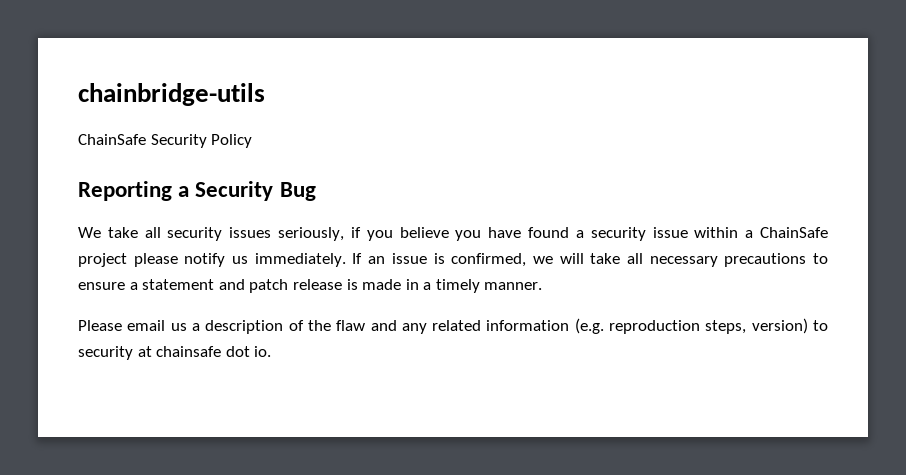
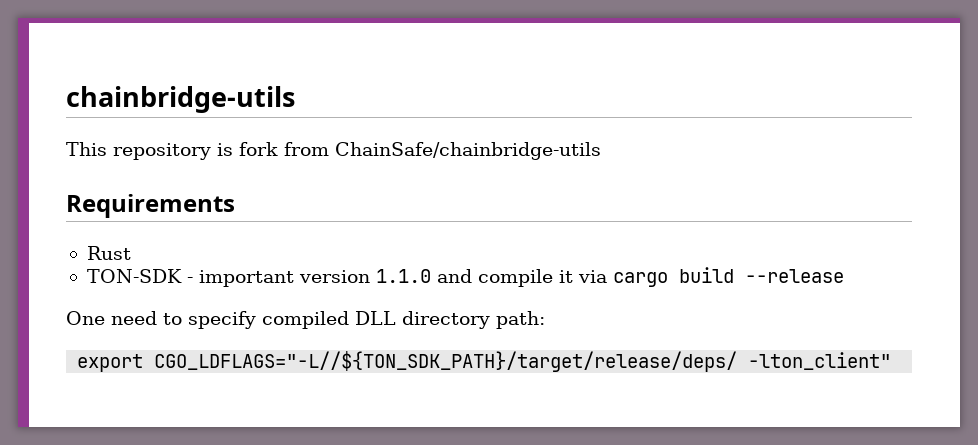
[78,134,253,148] [78,181,316,201] [78,227,829,241] [78,253,828,267] [78,279,543,293] [78,318,828,334] [78,346,272,360] ChainSafe Security Policy // Reporting a Security Bug // We take all security issues seriously, if you believe you have found a security issue within a ChainSafe project please notify us immediately. If an issue is confirmed, we will take all necessary precautions to ensure a statement and patch release is made in a timely manner. // Please email us a description of the flaw and any related information (e.g. reproduction steps, version) to security at chainsafe dot io. -> [66,142,601,160] [66,194,235,218] [86,246,131,260] [86,267,844,287] [66,311,545,329] [77,351,892,372] This repository is fork from ChainSafe/chainbridge-utils // Requirements // Rust // TON-SDK - important version 1.1.0 and compile it via cargo build --release // One need to specify compiled DLL directory path: // export CGO_LDFLAGS="-L//${TON_SDK_PATH}/target/release/deps/ -lton_client"

